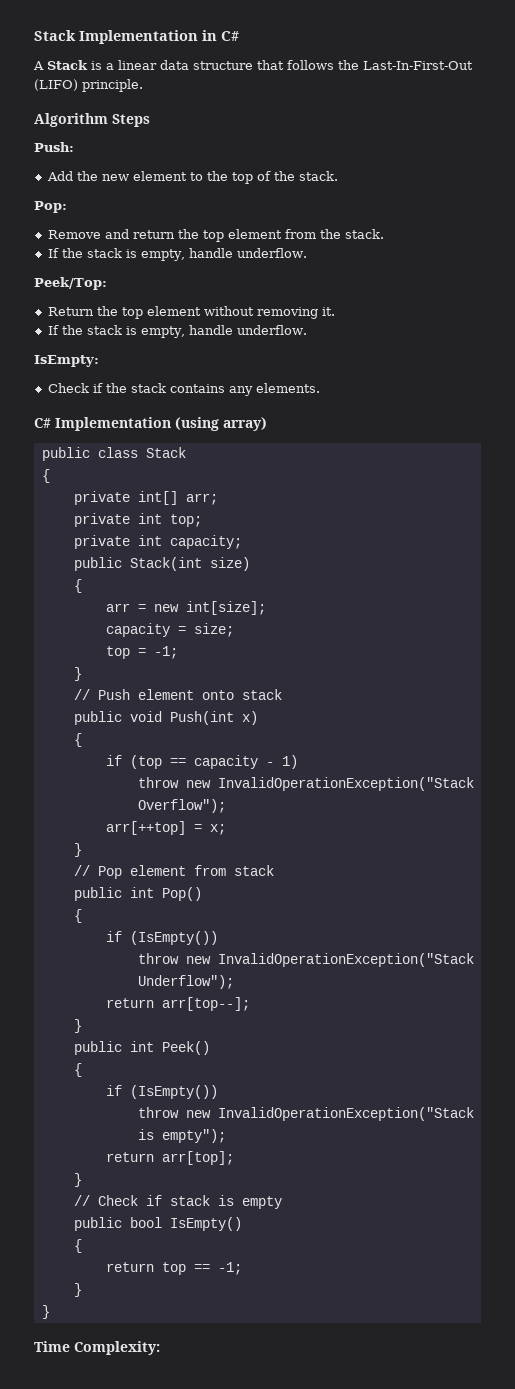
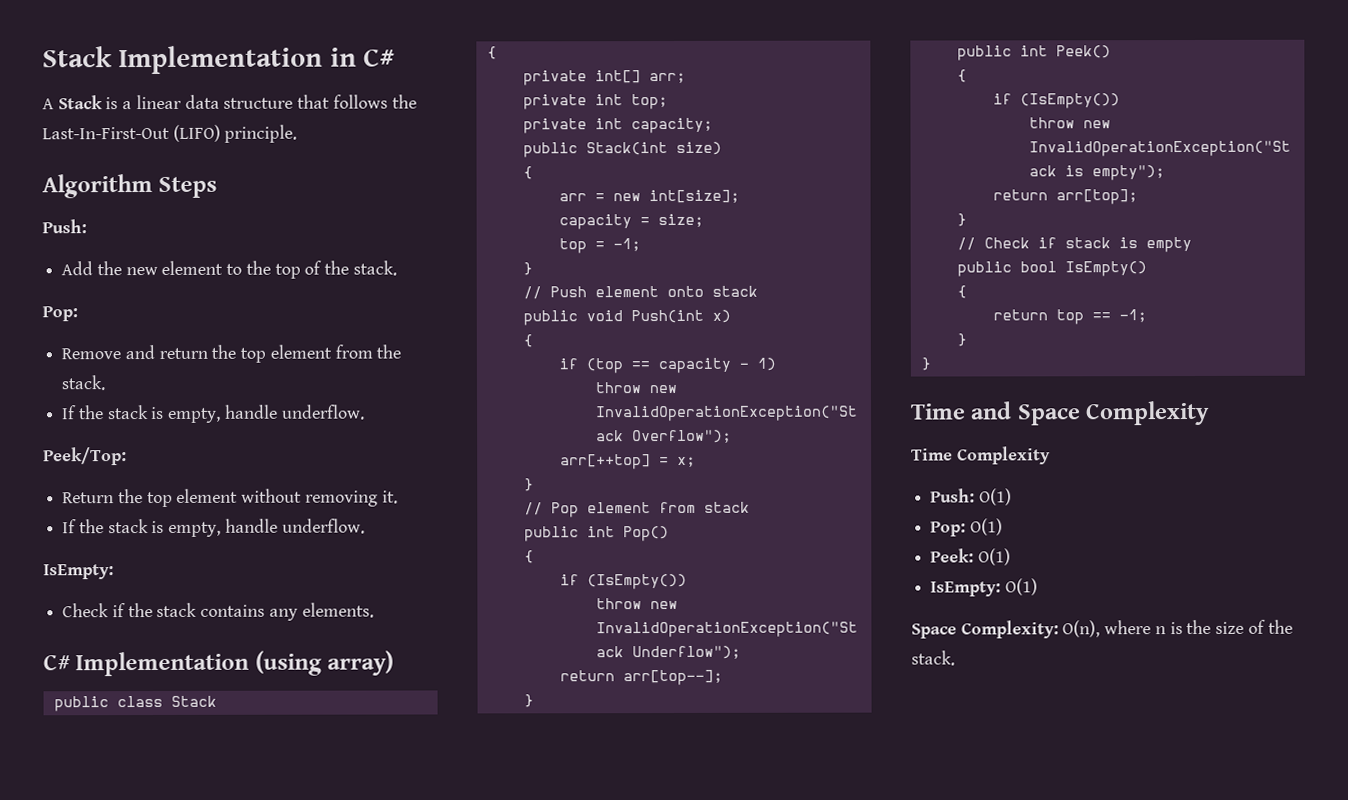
[74,1341,160,1355] Complexity: -> [971,400,1211,426] [911,446,1051,465] [930,488,1012,506] [930,518,1003,537] [930,548,1011,566] [930,578,1038,597] [911,619,1293,639] [911,650,955,666] and Space Complexity // Time Complexity // Push: O(1) // Pop: O(1) // Peek: O(1) // IsEmpty: O(1) // Space Complexity: O(n), where n is the size of the stack.

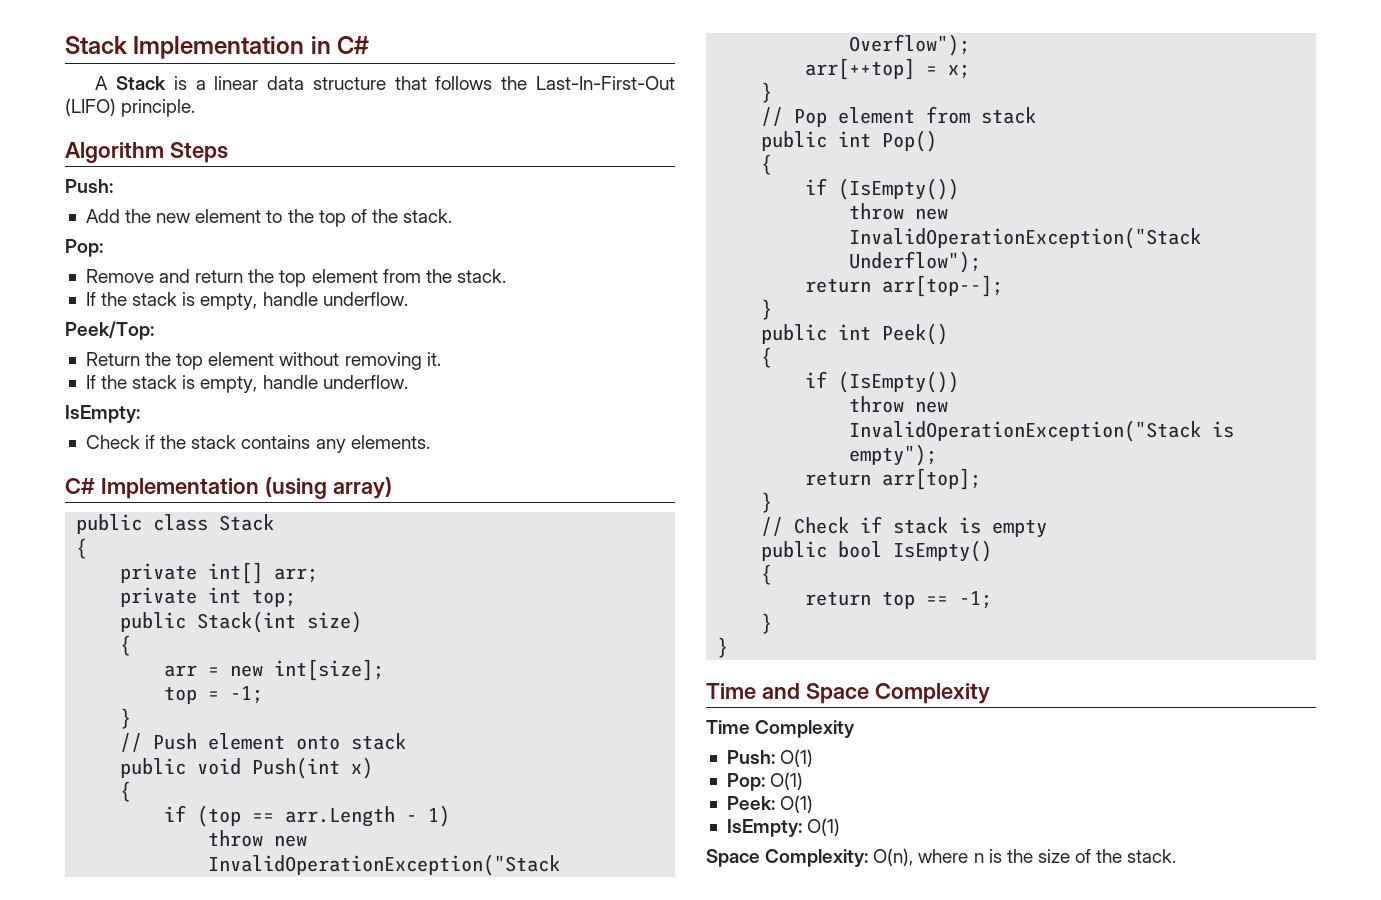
[522,117,713,134] // private int capacity; -> (297, 598) none
[558,213,704,230] // capacity = size; -> (385, 670) none
[657,357,731,374] capacity -> [285,806,396,827] arr.Length

